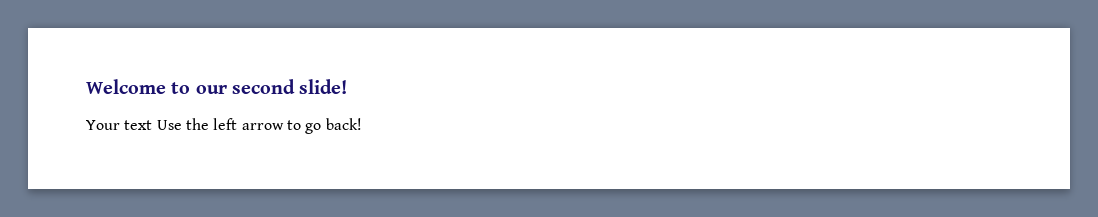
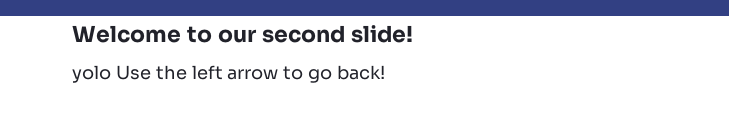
[86,120,153,130] Your text -> [72,65,111,83] yolo

